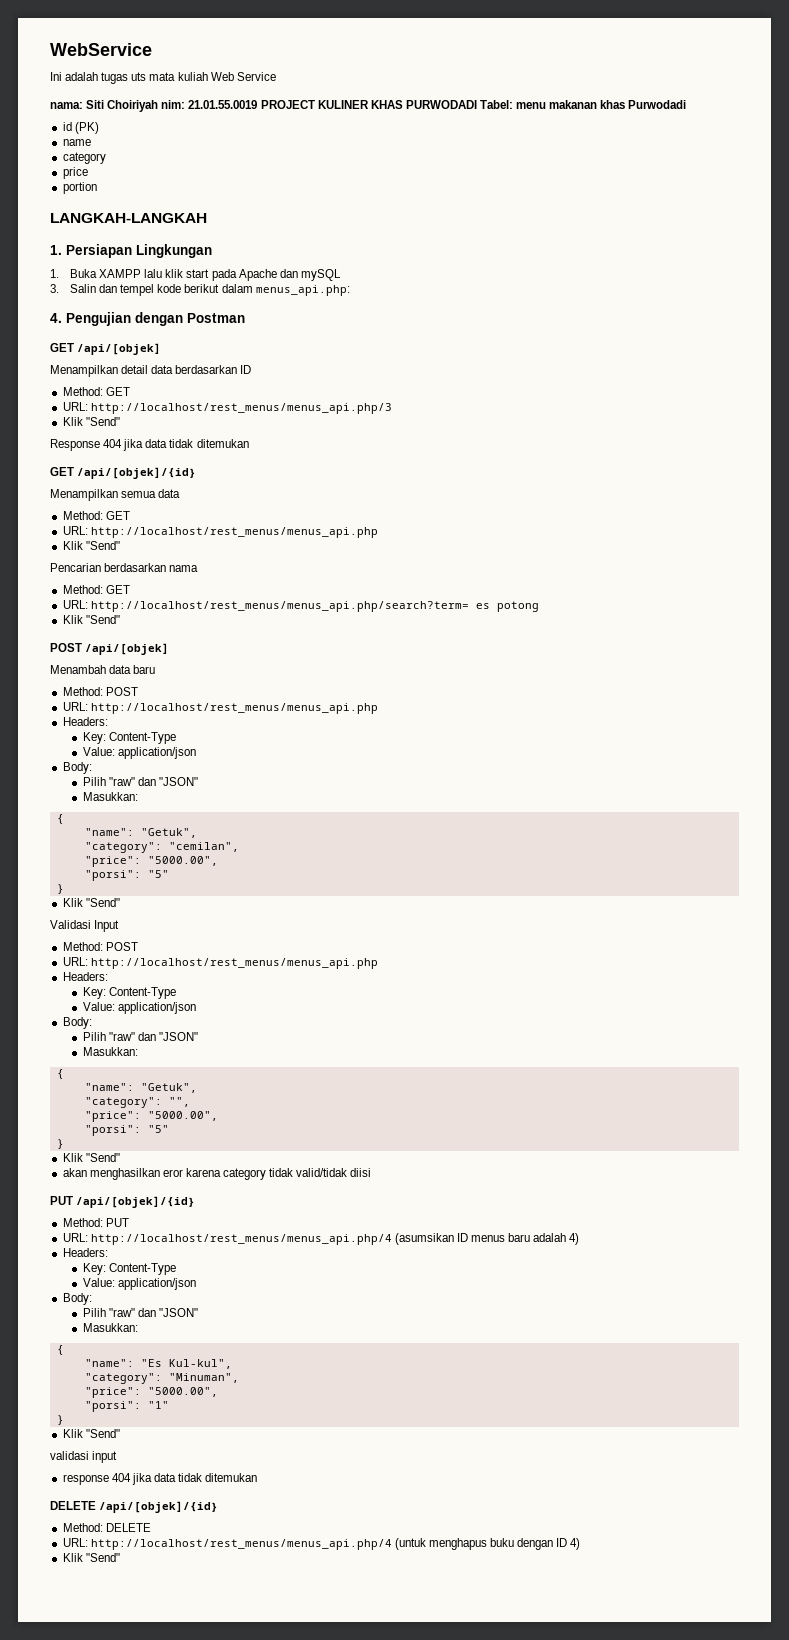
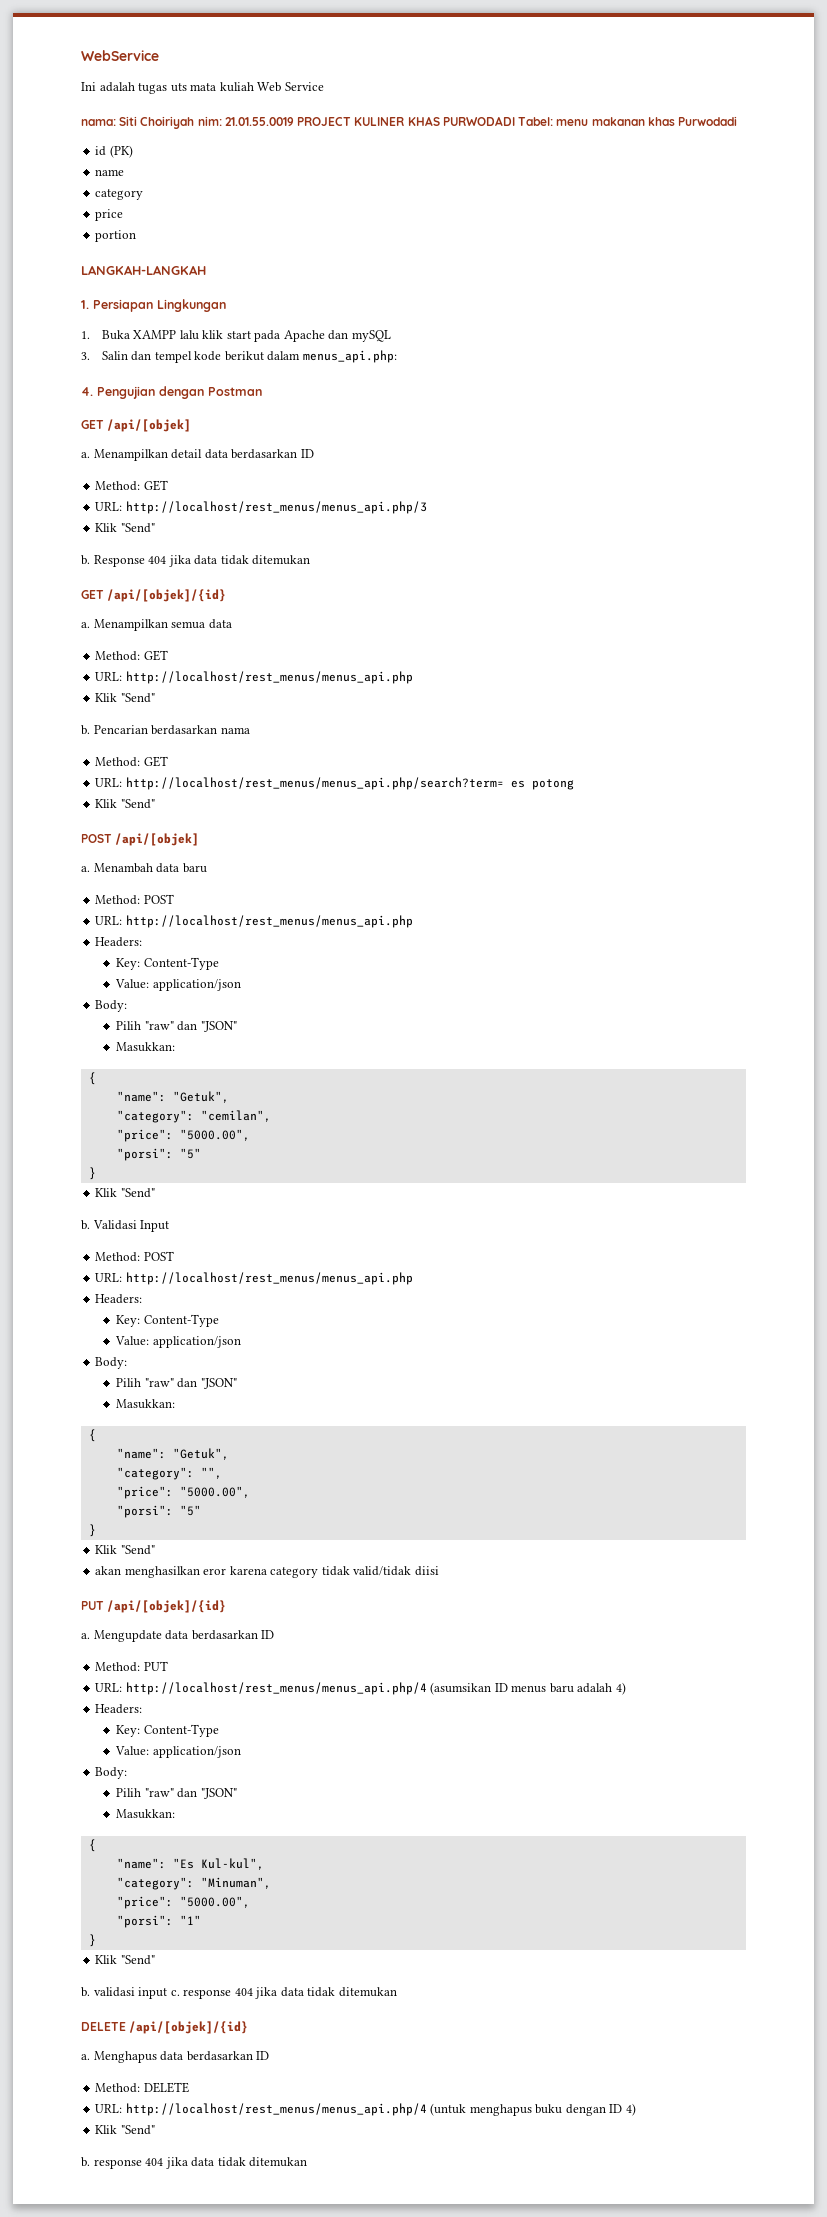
(162, 349) none -> [81,452,90,458] a.
(120, 421) none -> [81,555,90,565] b.
(197, 473) none -> [81,622,90,628] a.
(120, 545) none -> [81,725,90,735] b.
(170, 649) none -> [81,866,90,872] a.
(120, 902) none -> [81,1220,90,1230] b.
(196, 1202) none -> [81,1630,275,1642] // a. Mengupdate data berdasarkan ID
(120, 1433) none -> [81,1987,90,1997] b.
(118, 1457) // -> [170,1990,180,1996] c.
(219, 1507) none -> [81,2051,270,2063] // a. Menghapus data berdasarkan ID
(120, 1557) none -> [81,2157,308,2169] // b. response 404 jika data tidak ditemukan

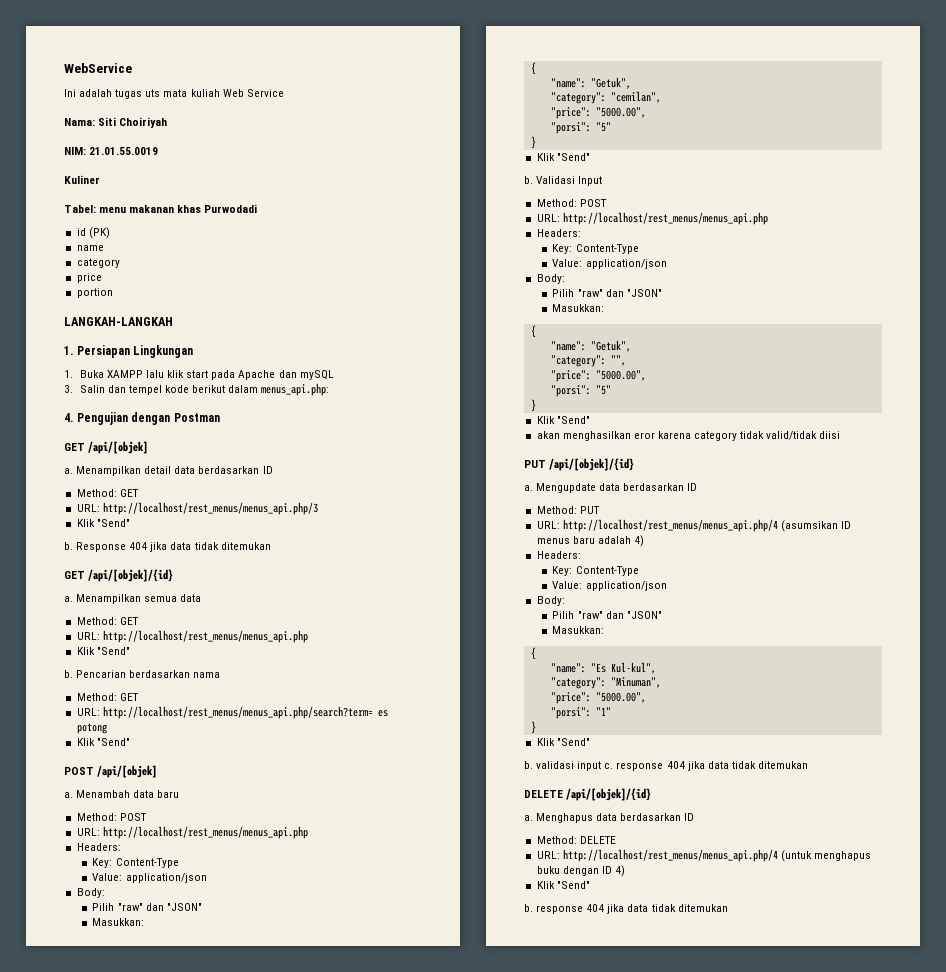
[81,119,116,126] nama: -> [64,118,95,126] Nama:
[197,116,222,126] nim: -> [64,147,86,155] // NIM:
[297,116,515,126] PROJECT KULINER KHAS PURWODADI -> [64,175,100,184] // Kuliner //

